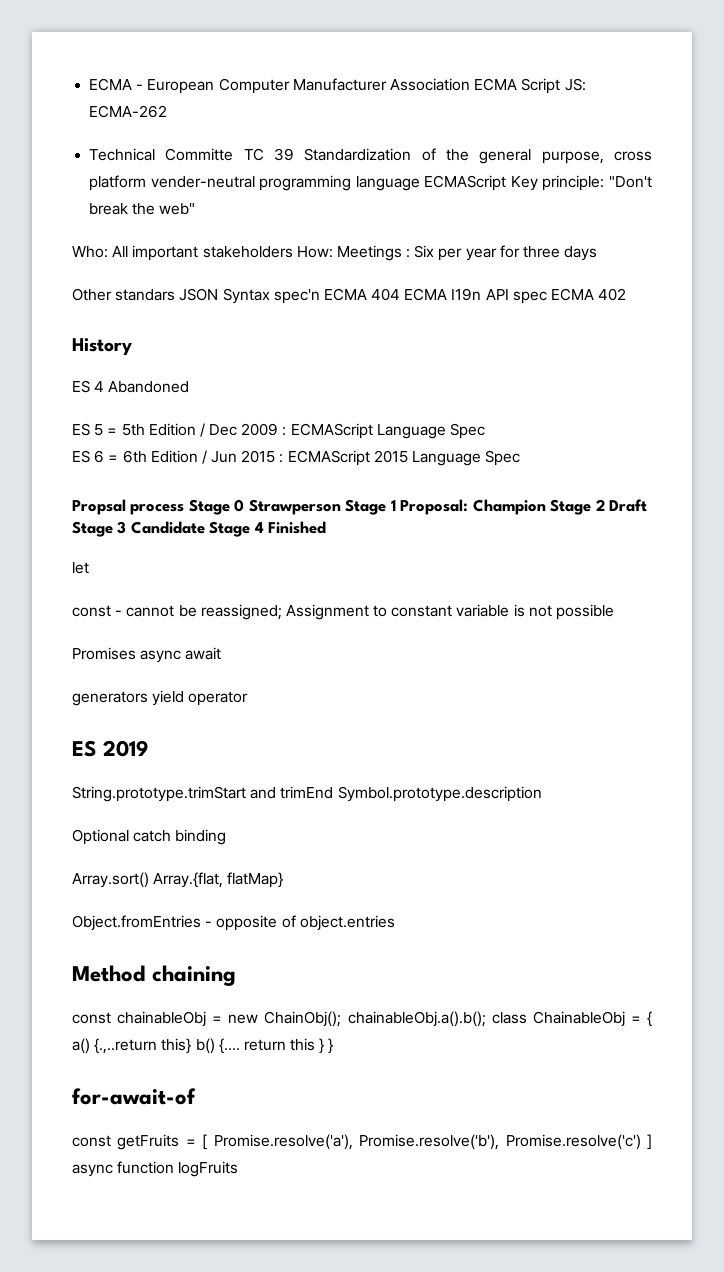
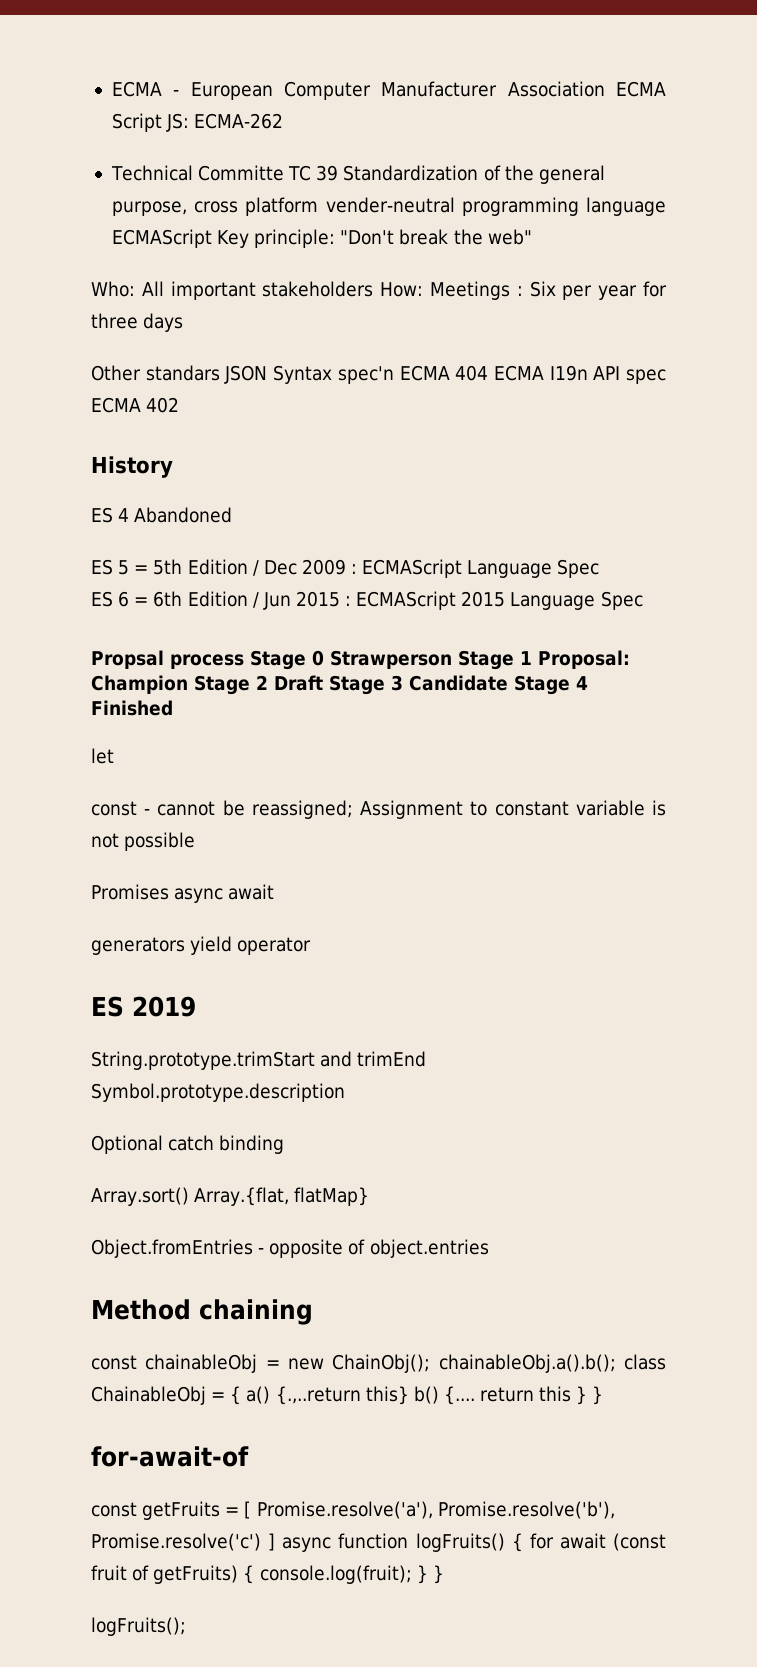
[178,1161,239,1177] logFruits -> [415,1533,666,1552] [91,1565,444,1584] [91,1617,186,1636] logFruits() { for await (const fruit of getFruits) { console.log(fruit); } } // logFruits();

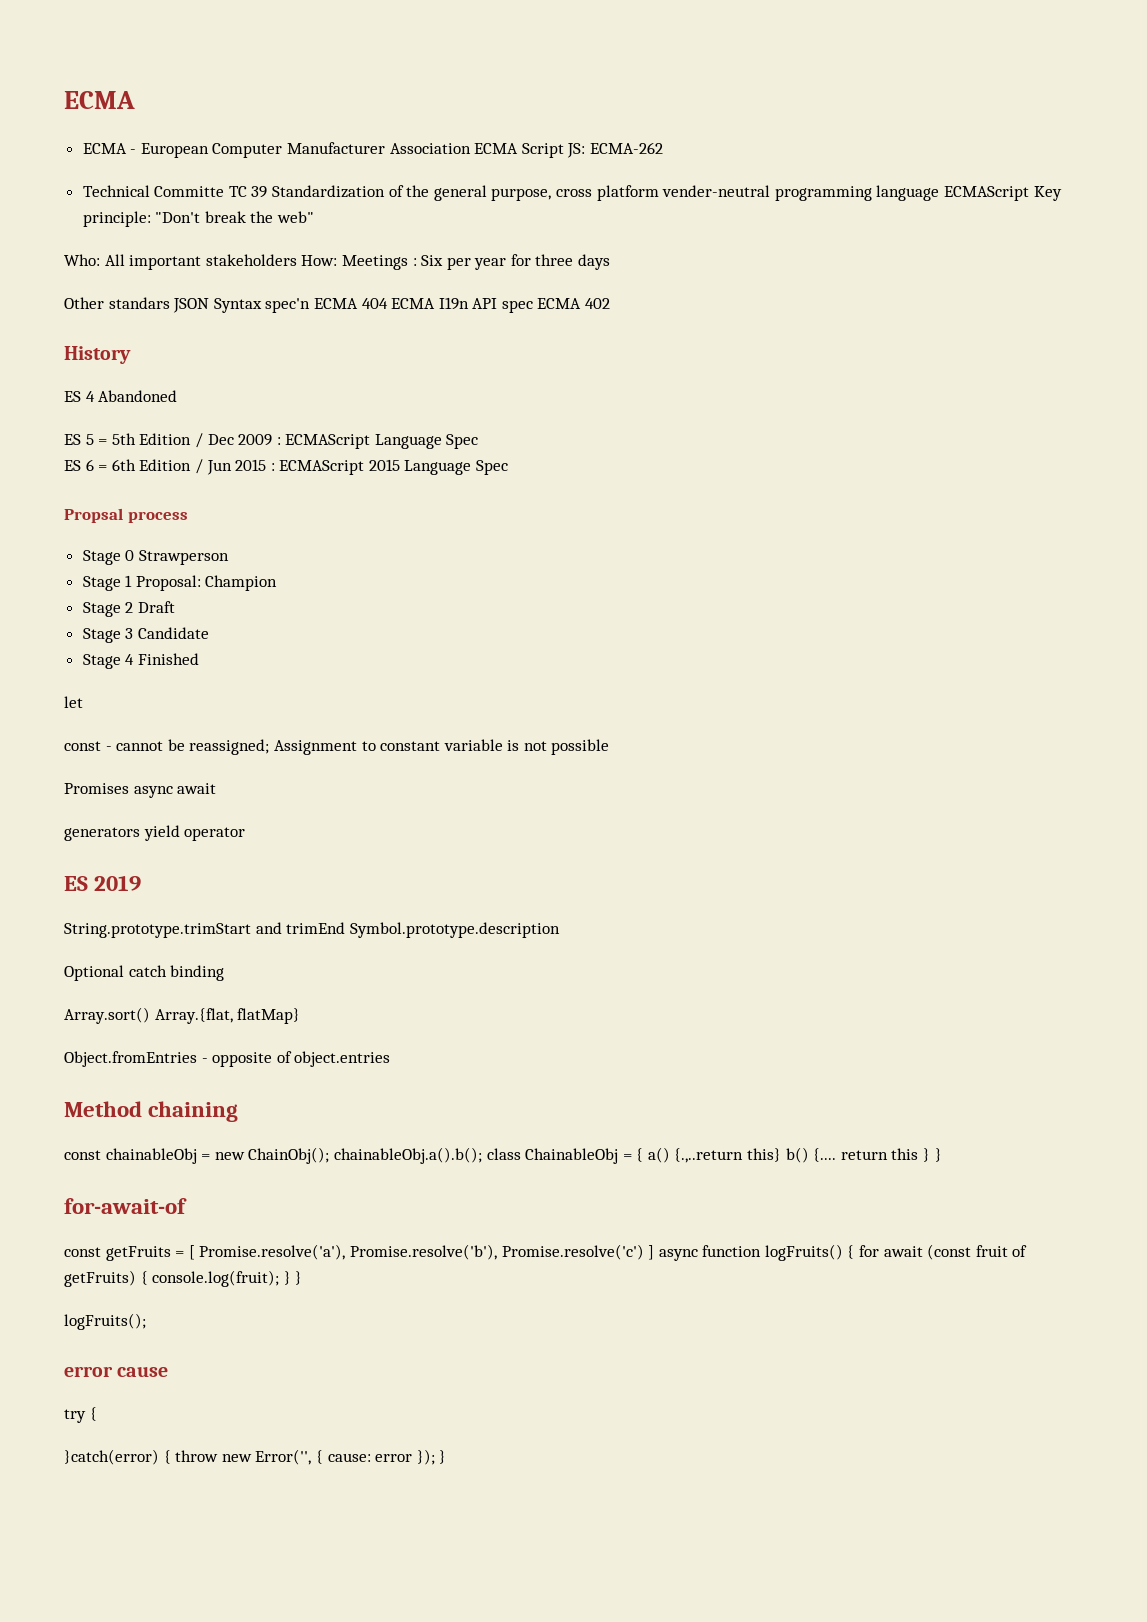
[111,81,162,97] ECMA -> [64,91,135,109] [82,143,127,154] ECMA // ECMA
(244, 661) none -> (188, 517) //
(452, 659) none -> (229, 557) //
(188, 684) none -> (278, 583) //
(323, 683) none -> (175, 607) //
(508, 683) none -> (209, 633) //
(186, 1626) none -> [64,1366,169,1377] [64,1407,97,1423] [64,1449,447,1465] // error cause // try { // }catch(error) { throw new Error('', { cause: error }); }

